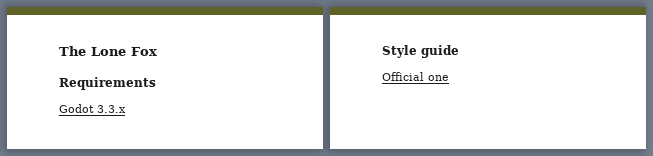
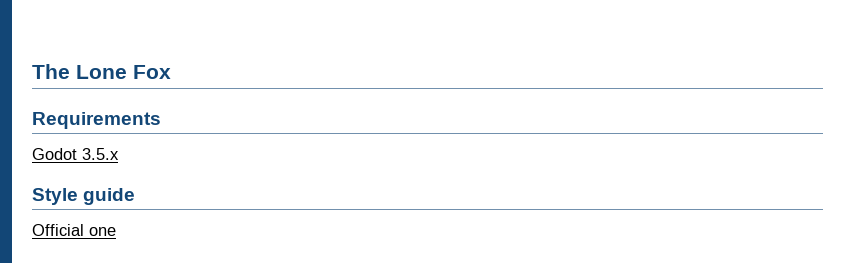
[97,105,126,113] 3.3.x -> [82,148,119,160] 3.5.x

